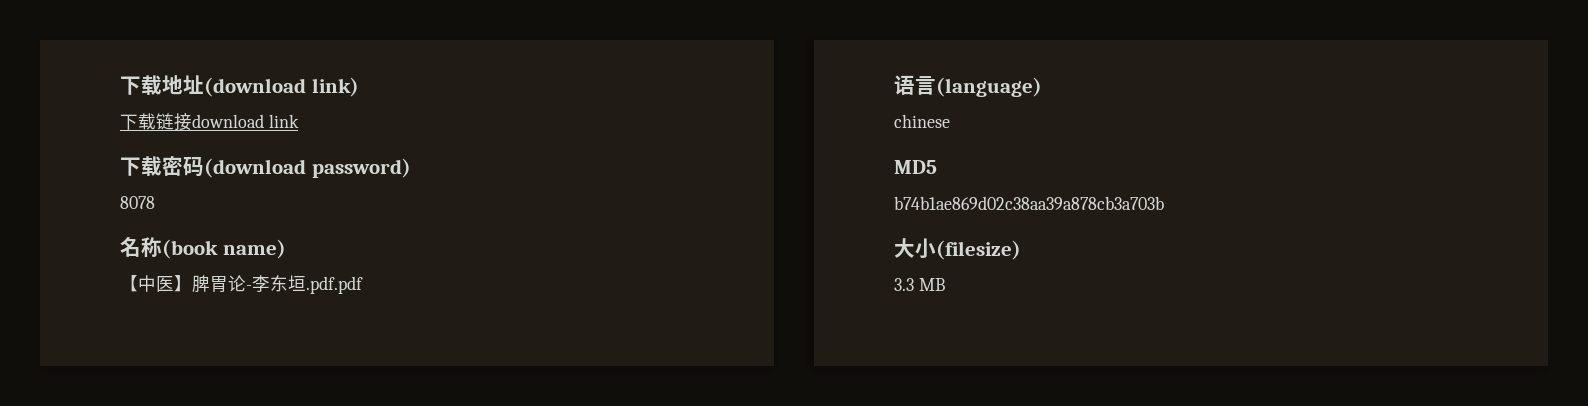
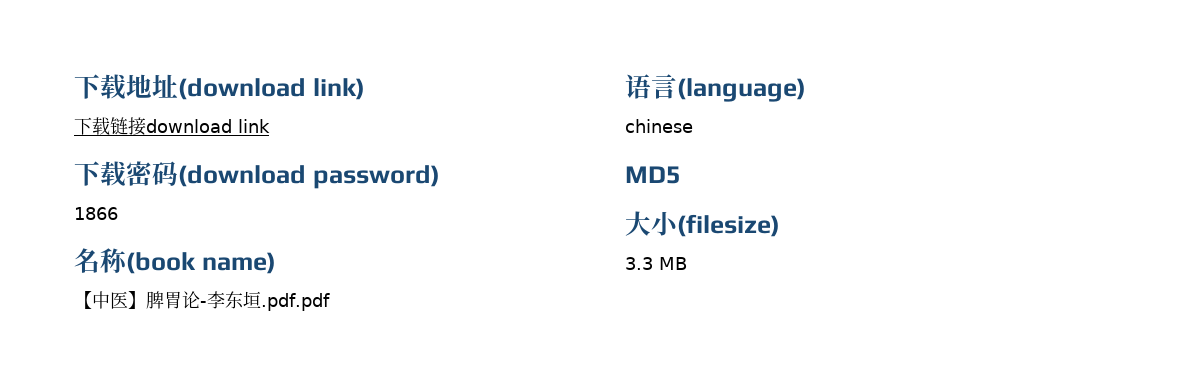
[120,196,155,209] 8078 -> [74,207,118,220] 1866
[894,196,1164,210] // b74b1ae869d02c38aa39a878cb3a703b -> (681, 175) none

